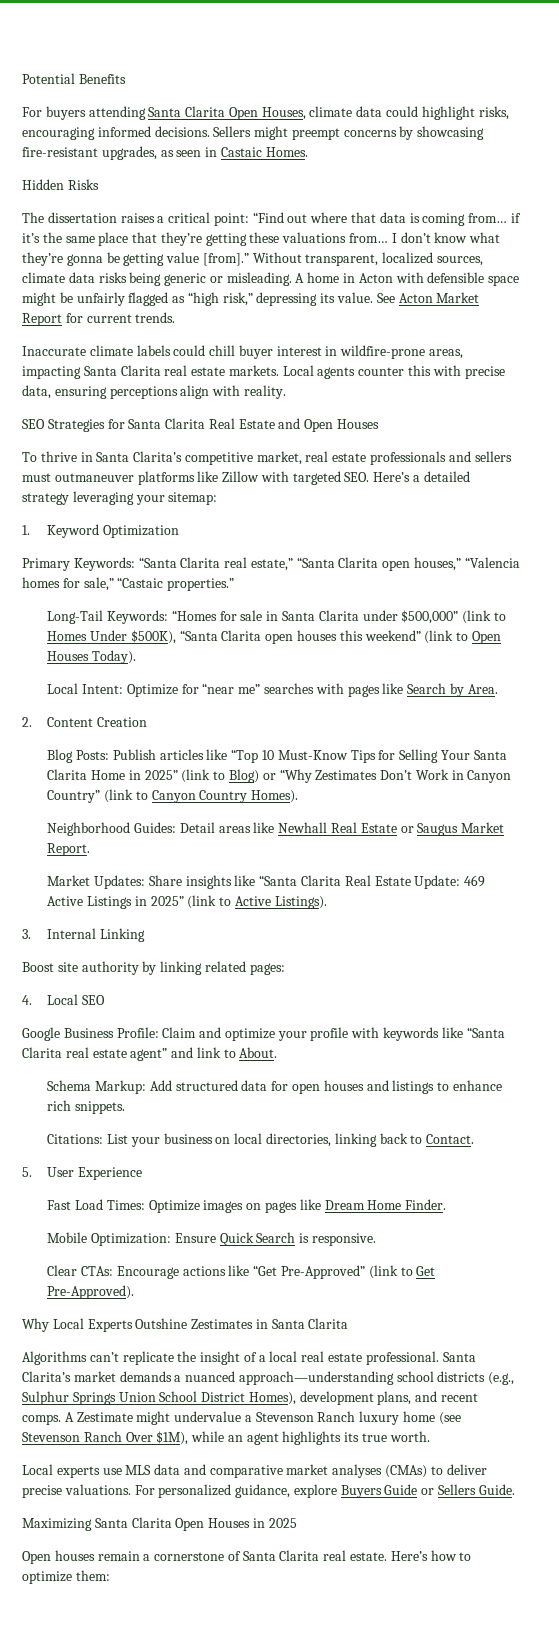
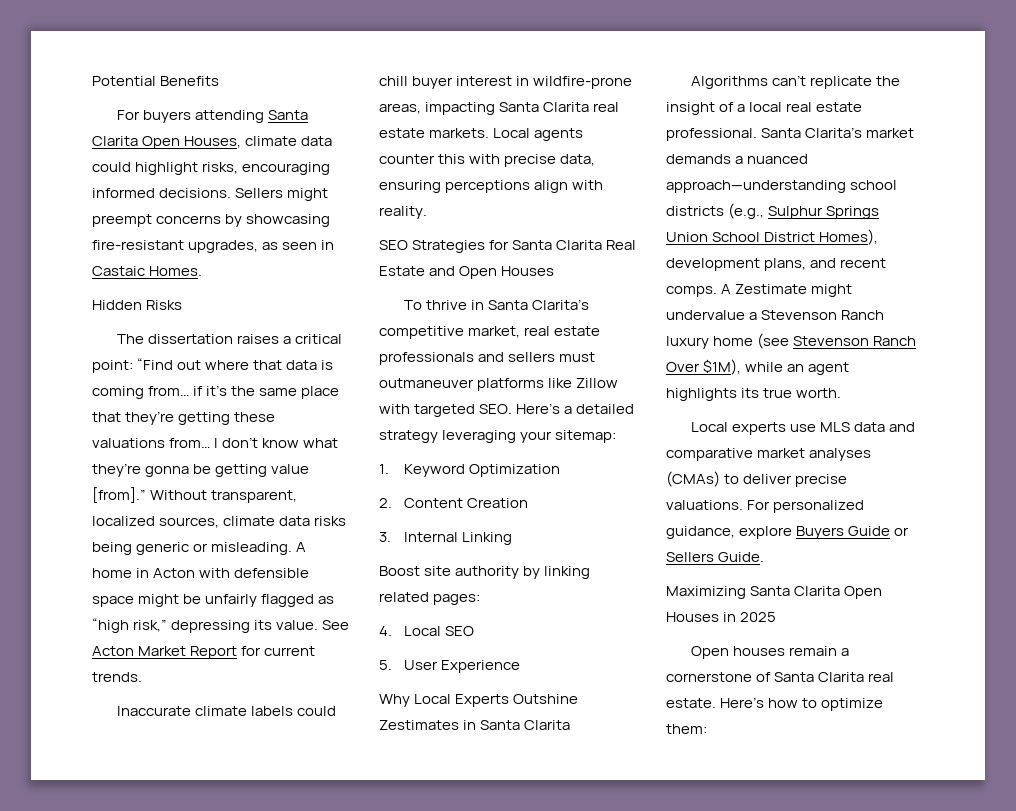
[22,557,520,571] [22,577,235,591] [47,610,506,624] [47,630,501,644] [47,650,137,664] [47,683,498,697] [22,717,148,727] [47,749,507,763] [47,769,512,783] [47,789,299,803] [47,822,505,836] [47,843,91,856] [47,875,486,889] [47,895,327,909] Primary Keywords: “Santa Clarita real estate,” “Santa Clarita open houses,” “Valencia homes for sale,” “Castaic properties.” // Long-Tail Keywords: “Homes for sale in Santa Clarita under $500,000” (link to Homes Under $500K), “Santa Clarita open houses this weekend” (link to Open Houses Today). // Local Intent: Optimize for “near me” searches with pages like Search by Area. // 2. Content Creation // Blog Posts: Publish articles like “Top 10 Must-Know Tips for Selling Your Santa Clarita Home in 2025” (link to Blog) or “Why Zestimates Don’t Work in Canyon Country” (link to Canyon Country Homes). // Neighborhood Guides: Detail areas like Newhall Real Estate or Saugus Market Report. // Market Updates: Share insights like “Santa Clarita Real Estate Update: 469 Active Listings in 2025” (link to Active Listings). -> [379,498,529,508] 2. Content Creation
[22,1027,505,1041] [22,1047,278,1061] [47,1080,502,1094] [47,1100,126,1114] [47,1133,475,1147] [22,1167,143,1180] [47,1199,447,1213] [47,1232,377,1246] [47,1265,436,1279] [47,1285,135,1299] Google Business Profile: Claim and optimize your profile with keywords like “Santa Clarita real estate agent” and link to About. // Schema Markup: Add structured data for open houses and listings to enhance rich snippets. // Citations: List your business on local directories, linking back to Contact. // 5. User Experience // Fast Load Times: Optimize images on pages like Dream Home Finder. // Mobile Optimization: Ensure Quick Search is responsive. // Clear CTAs: Encourage actions like “Get Pre-Approved” (link to Get Pre-Approved). -> [379,660,521,673] 5. User Experience

